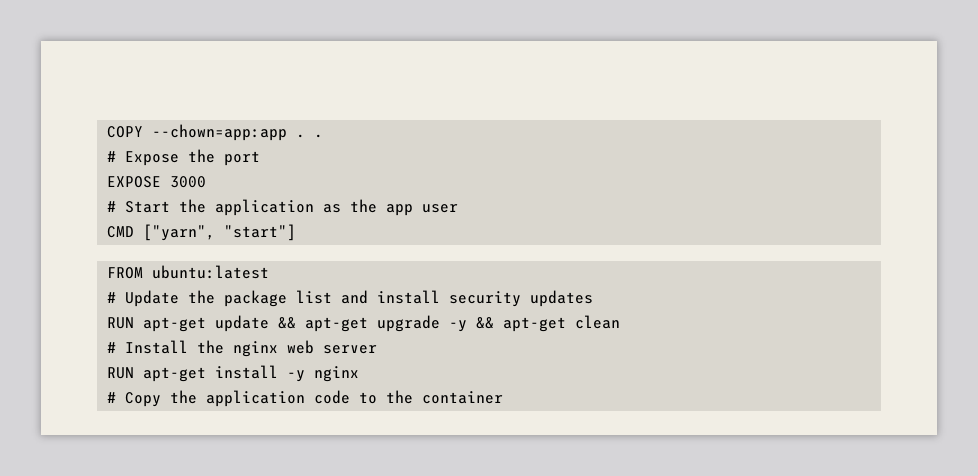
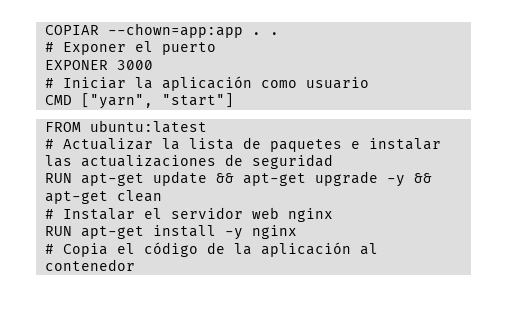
[106,126,143,138] COPY -> [45,25,99,35] COPIAR
[124,149,260,166] [106,176,206,188] [106,199,458,216] Expose the port // EXPOSE 3000 // # Start the application as the app user -> [63,41,216,55] [45,60,153,70] [45,76,369,91] Exponer el puerto // EXPONER 3000 // # Iniciar la aplicación como usuario
[124,290,593,307] Update the package list and install security updates -> [63,137,441,152] [45,154,333,169] Actualizar la lista de paquetes e instalar las actualizaciones de seguridad
[124,340,377,357] Install the nginx web server -> [63,207,333,222] Instalar el servidor web nginx
[124,390,503,407] Copy the application code to the container -> [63,242,378,257] [45,259,135,271] Copia el código de la aplicación al contenedor

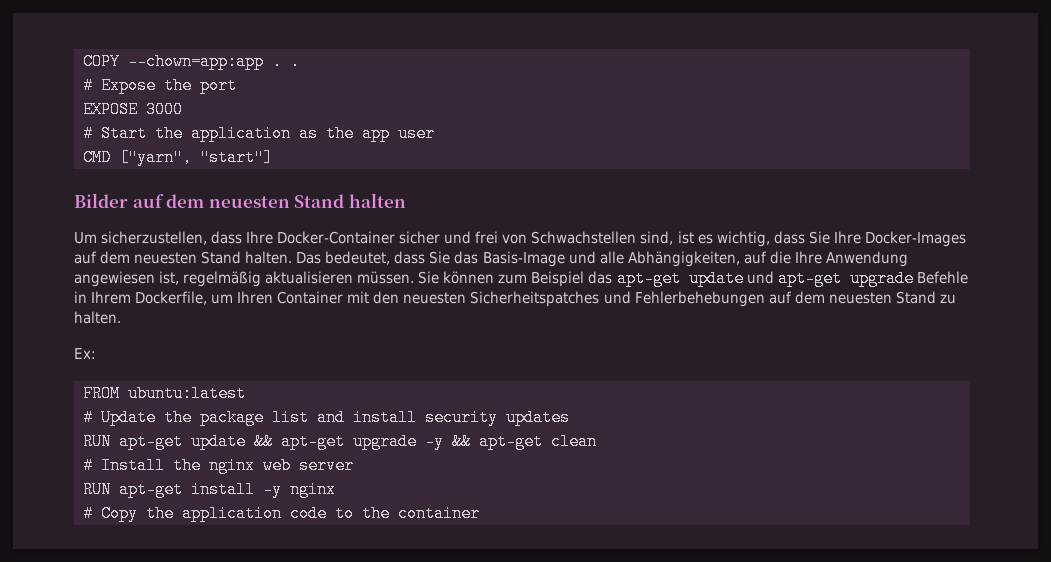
[45,25,99,35] COPIAR -> [83,53,120,70] COPY
[63,41,216,55] [45,60,153,70] [45,76,369,91] [45,93,234,109] [45,120,207,133] [45,137,441,152] [45,154,333,169] Exponer el puerto // EXPONER 3000 // # Iniciar la aplicación como usuario // CMD ["yarn", "start"] // FROM ubuntu:latest // # Actualizar la lista de paquetes e instalar las actualizaciones de seguridad -> [101,77,237,94] [83,101,183,118] [83,125,435,142] [83,149,273,166] [74,193,406,208] [74,231,966,247] [74,251,908,267] [74,270,968,287] [74,291,956,307] [74,311,121,324] [74,348,96,359] [83,385,246,402] [83,409,570,426] Expose the port // EXPOSE 3000 // # Start the application as the app user // CMD ["yarn", "start"] // Bilder auf dem neuesten Stand halten // Um sicherzustellen, dass Ihre Docker-Container sicher und frei von Schwachstellen sind, ist es wichtig, dass Sie Ihre Docker-Images auf dem neuesten Stand halten. Das bedeutet, dass Sie das Basis-Image und alle Abhängigkeiten, auf die Ihre Anwendung angewiesen ist, regelmäßig aktualisieren müssen. Sie können zum Beispiel das apt-get update und apt-get upgrade Befehle in Ihrem Dockerfile, um Ihren Container mit den neuesten Sicherheitspatches und Fehlerbehebungen auf dem neuesten Stand zu halten. // Ex: // FROM ubuntu:latest // # Update the package list and install security updates
[63,207,333,222] Instalar el servidor web nginx -> [101,457,354,474] Install the nginx web server
[63,242,378,257] [45,259,135,271] Copia el código de la aplicación al contenedor -> [101,505,480,522] Copy the application code to the container

